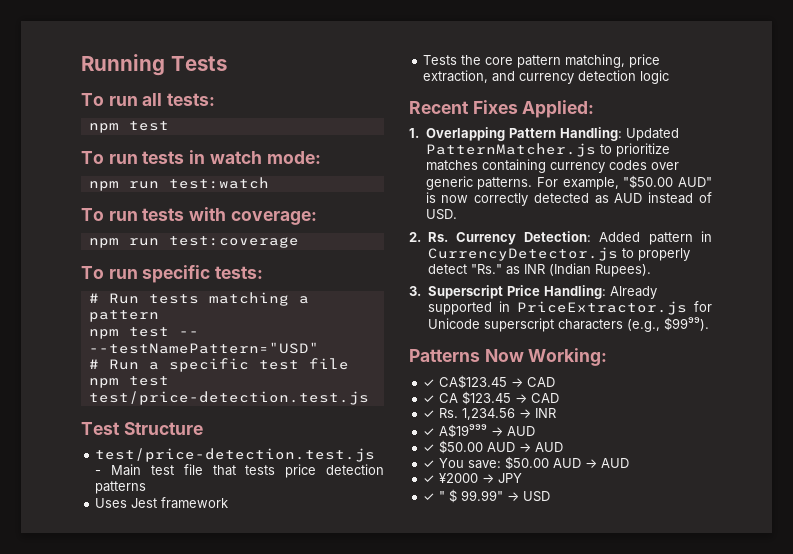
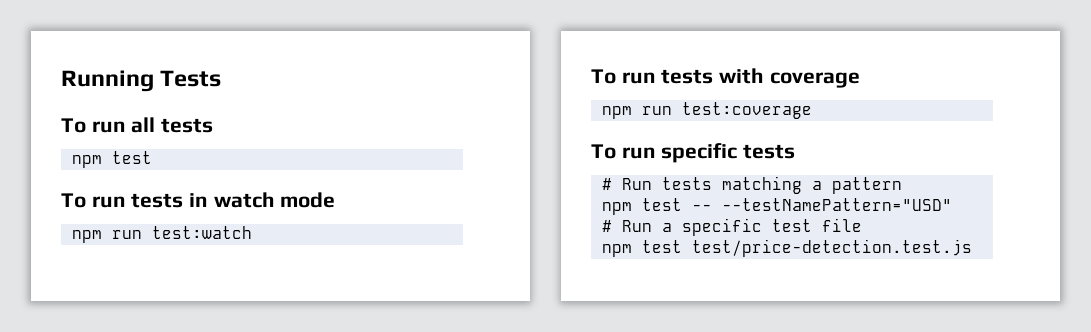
[167,93,216,106] tests: -> [161,118,214,133] tests
[266,151,321,164] mode: -> [280,192,336,208] mode
[230,211,317,225] coverage: -> [769,72,860,88] coverage
[215,266,264,279] tests: -> [743,144,796,159] tests
[81,422,203,435] [95,448,376,462] [95,464,384,478] [95,481,147,494] [95,497,229,509] [423,54,661,68] [423,70,670,84] [409,100,595,118] [409,127,679,141] [425,143,670,157] [425,159,679,173] [425,175,712,190] [425,192,712,206] [425,209,457,220] [409,231,712,245] [427,247,690,261] [427,263,651,277] [409,285,657,299] [427,301,712,315] [427,317,709,332] [409,348,608,366] [423,375,556,389] [423,391,560,405] [423,408,557,420] [423,424,536,438] [423,440,564,454] [423,456,630,470] [423,473,523,483] [423,489,551,503] // Test Structure // test/price-detection.test.js - Main test file that tests price detection patterns // Uses Jest framework // Tests the core pattern matching, price extraction, and currency detection logic // Recent Fixes Applied: // 1. Overlapping Pattern Handling: Updated PatternMatcher.js to prioritize matches containing currency codes over generic patterns. For example, "$50.00 AUD" is now correctly detected as AUD instead of USD. // 2. Rs. Currency Detection: Added pattern in CurrencyDetector.js to properly detect "Rs." as INR (Indian Rupees). // 3. Superscript Price Handling: Already supported in PriceExtractor.js for Unicode superscript characters (e.g., $99⁹⁹). // Patterns Now Working: // ✓ CA$123.45 → CAD // ✓ CA $123.45 → CAD // ✓ Rs. 1,234.56 → INR // ✓ A$19⁹⁹⁹ → AUD // ✓ $50.00 AUD → AUD // ✓ You save: $50.00 AUD → AUD // ✓ ¥2000 → JPY // ✓ " $ 99.99" → USD -> (972, 248) none

